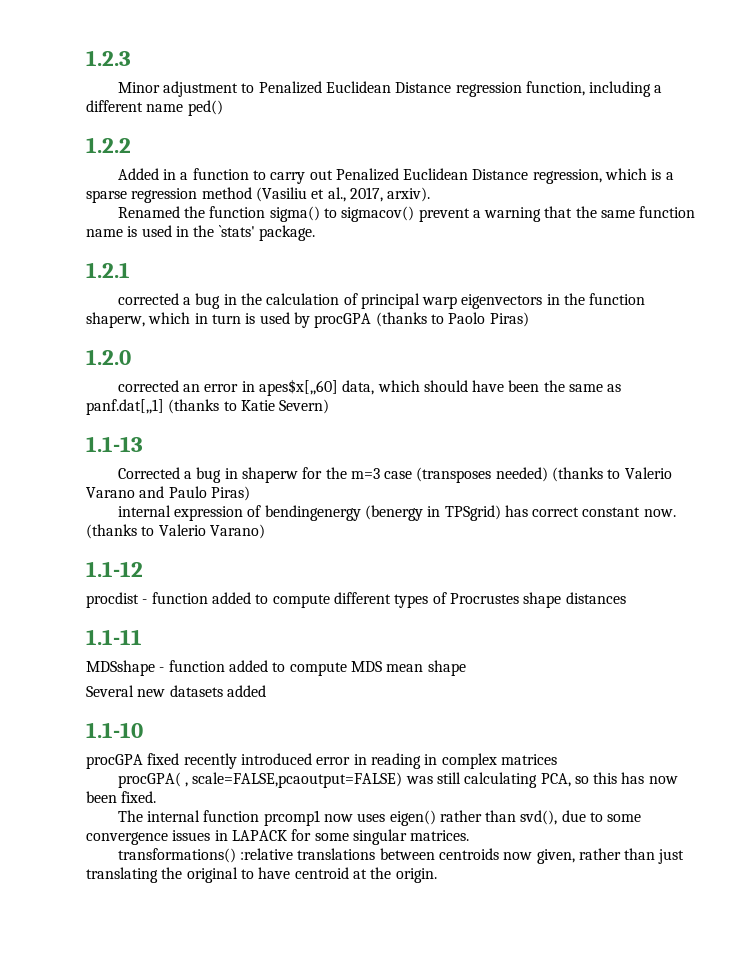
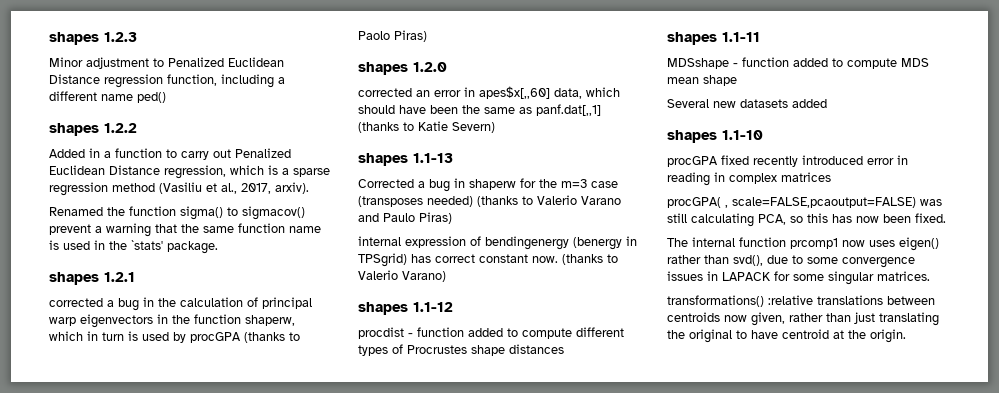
(86, 58) none -> [49,32,99,45] shapes
(223, 108) none -> [49,123,99,136] shapes
(315, 233) none -> [49,272,99,285] shapes
(529, 319) none -> [358,62,408,75] shapes
(330, 406) none -> [358,153,408,166] shapes
(265, 531) none -> [358,302,408,315] shapes
(626, 598) none -> [667,32,717,45] shapes
(266, 691) none -> [667,130,717,143] shapes

